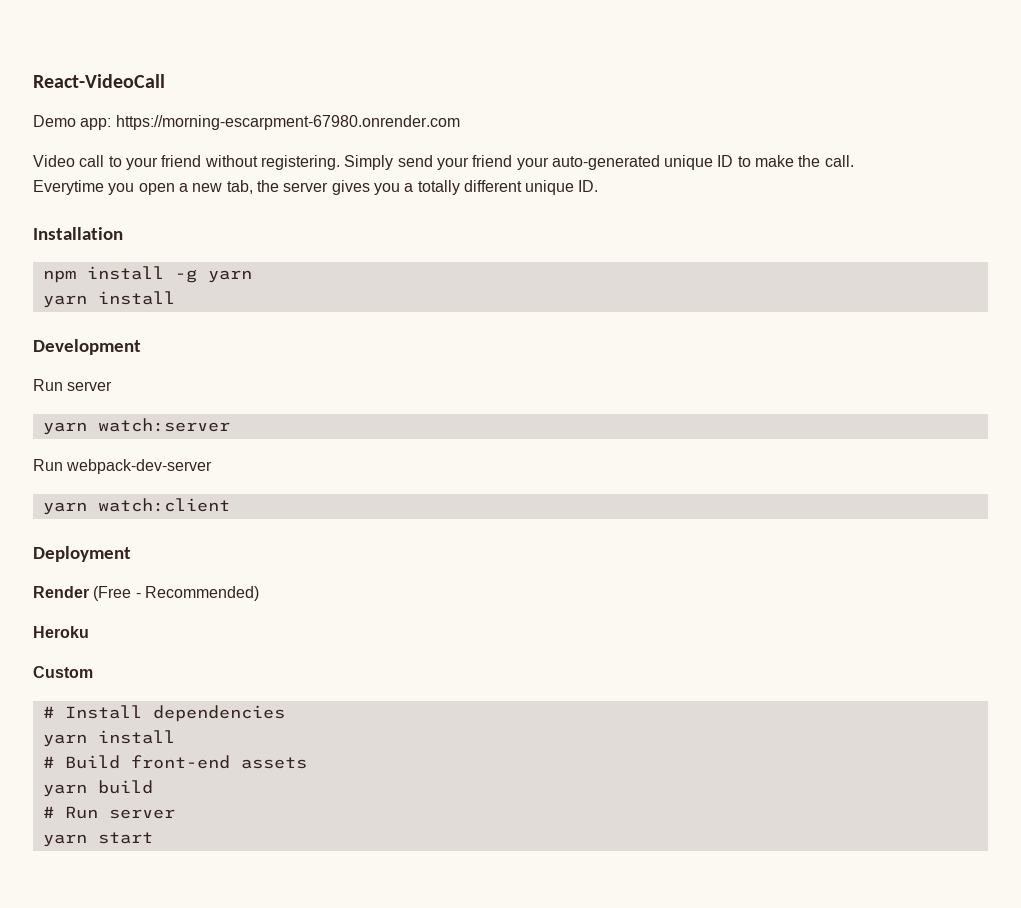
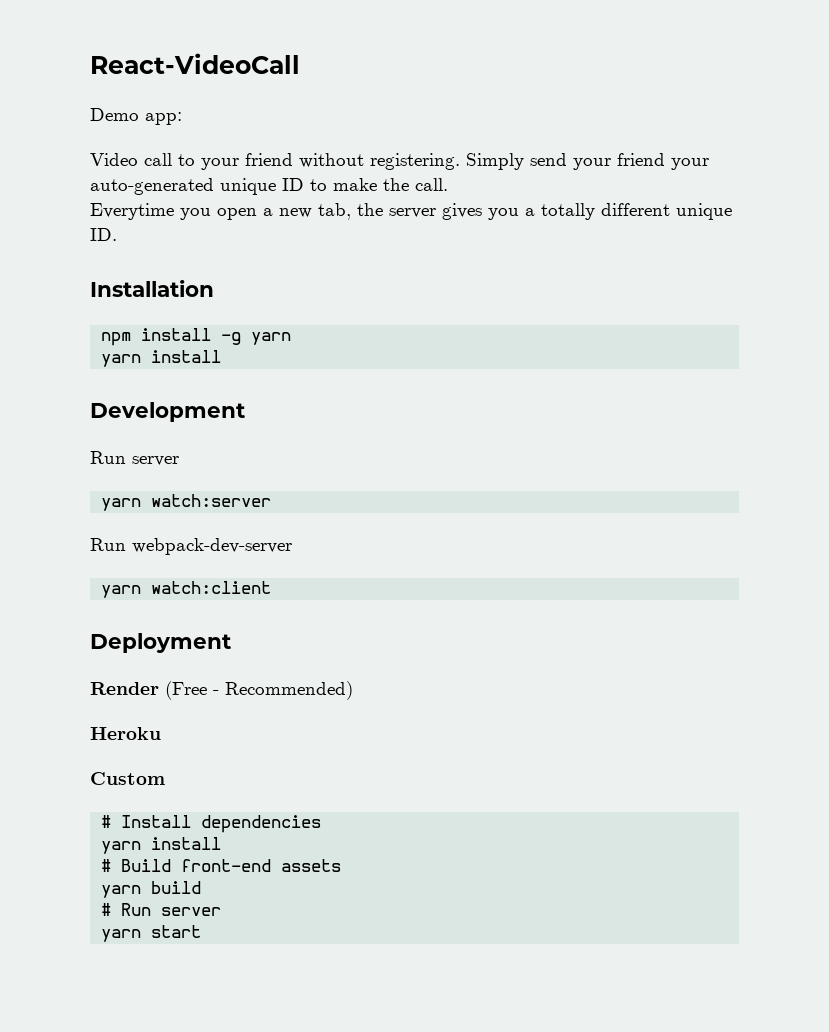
[115,115,460,130] https://morning-escarpment-67980.onrender.com -> (182, 118) none

